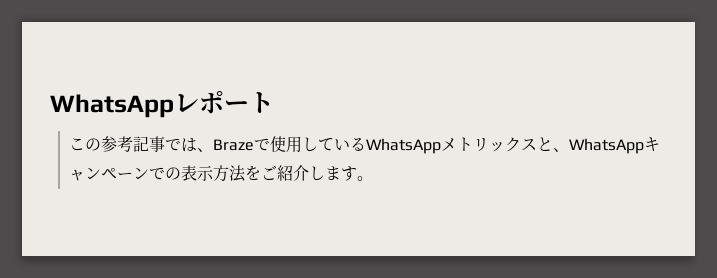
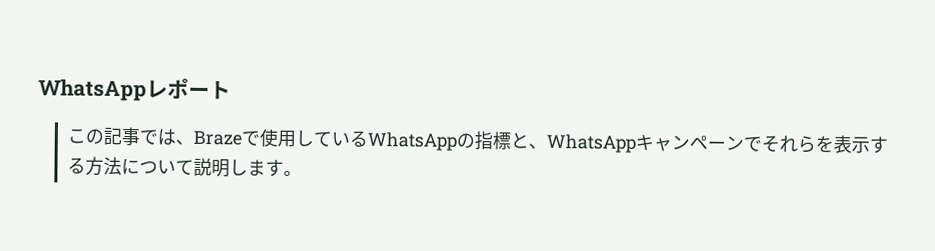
[101,136,134,152] 参考 -> (104, 136) none
[441,137,538,152] メトリックス -> [455,131,511,151] の指標
[165,165,310,182] の表示方法をご紹介 -> [760,135,888,154] [66,156,230,178] それらを表示する方法について説明

